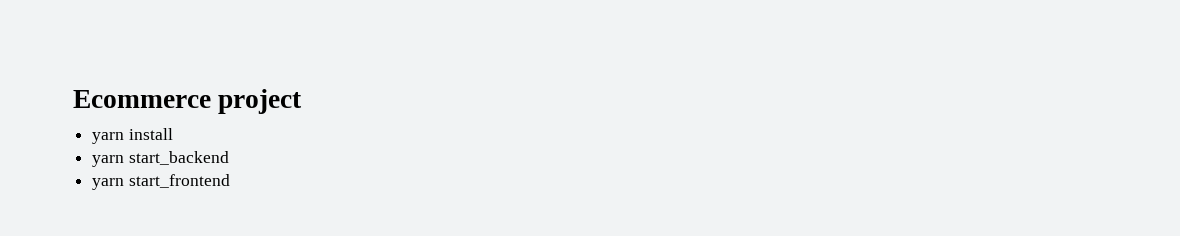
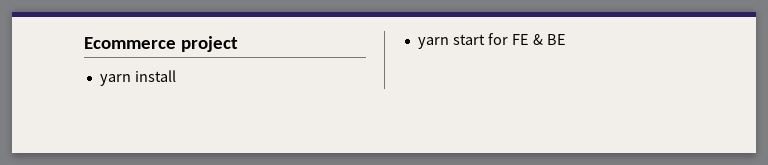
[128,151,229,165] [92,174,230,190] start_backend // yarn start_frontend -> [452,33,566,45] start for FE & BE

